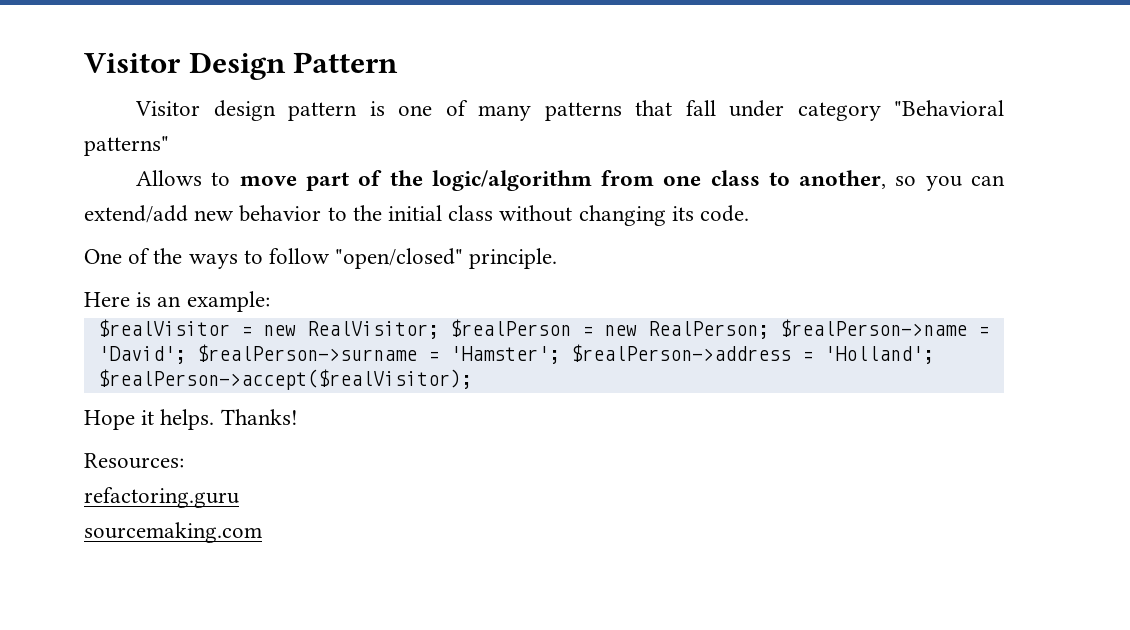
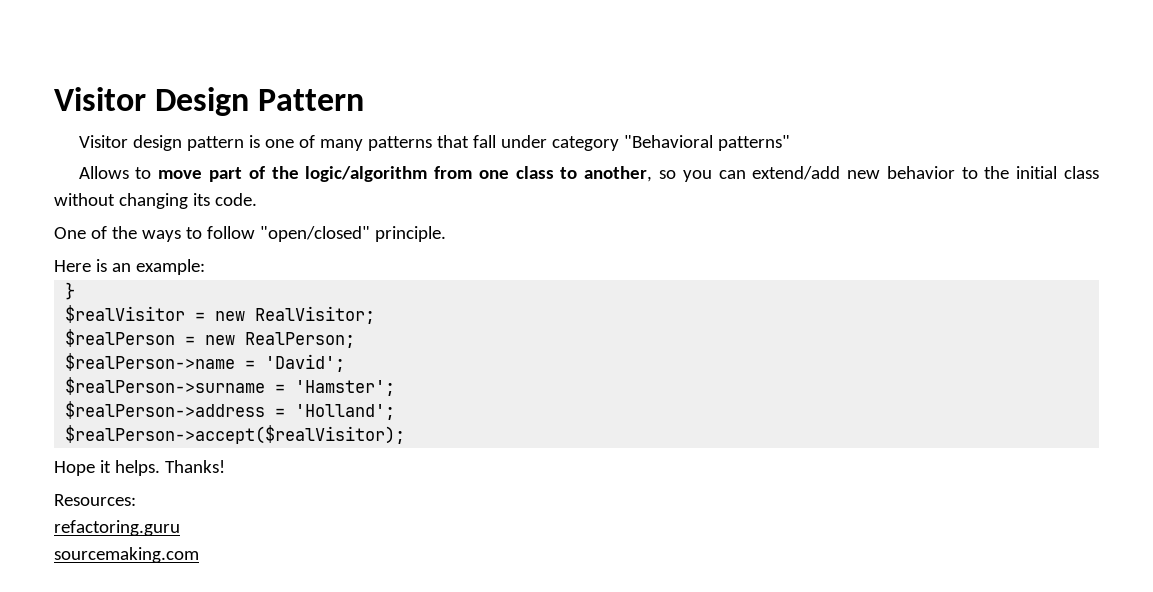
(270, 301) none -> [65,282,76,300] // }
(439, 330) none -> (376, 315) //
(769, 330) none -> (356, 340) //
(186, 355) none -> (346, 363) //
(560, 355) none -> (396, 388) //

